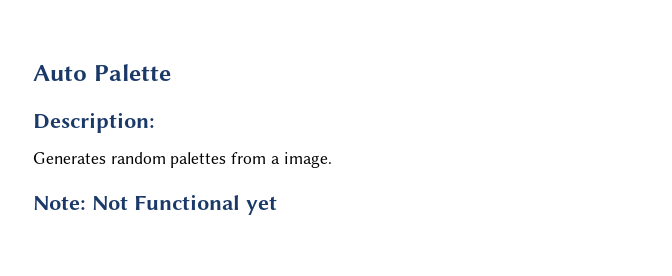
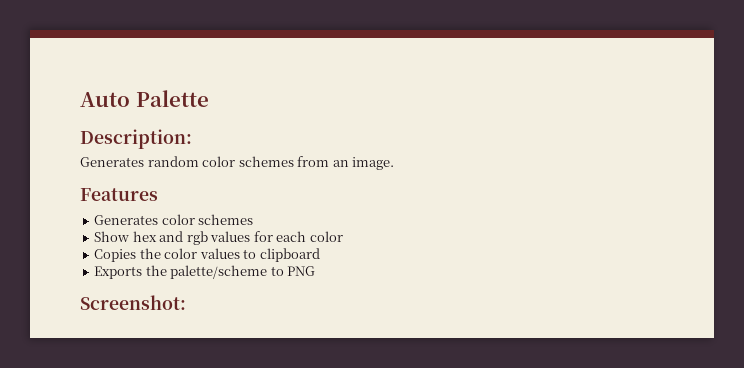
[170,152,332,168] [33,194,277,215] palettes from a image. // Note: Not Functional yet -> [202,156,395,170] [80,188,158,201] [94,214,254,225] [94,231,343,245] [94,248,320,262] [94,265,316,279] [80,295,186,310] color schemes from an image. // Features // Generates color schemes // Show hex and rgb values for each color // Copies the color values to clipboard // Exports the palette/scheme to PNG // Screenshot:

